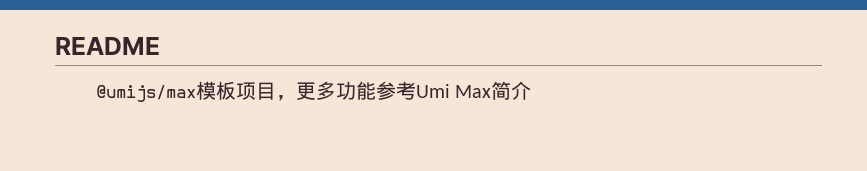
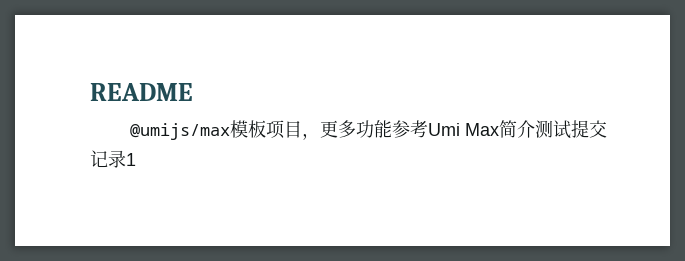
(532, 90) none -> [534,120,607,139] [90,150,136,168] 测试提交记录1

